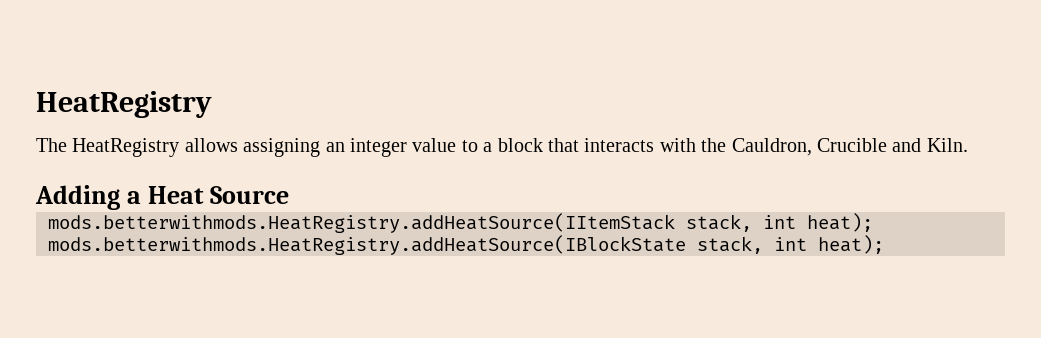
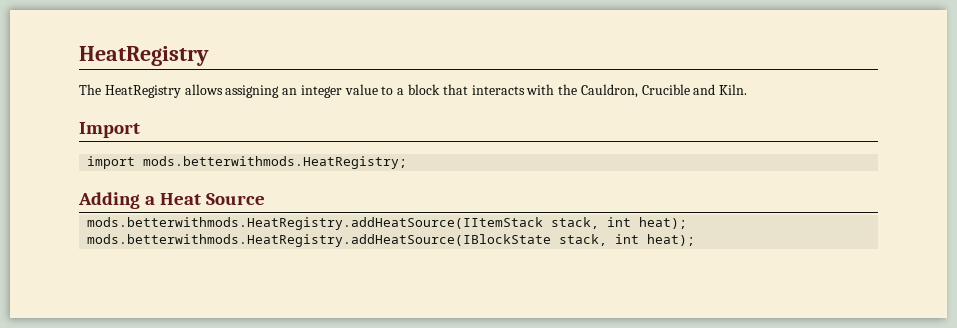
(968, 145) none -> [79,122,140,138] [87,156,408,169] // Import // import mods.betterwithmods.HeatRegistry;

